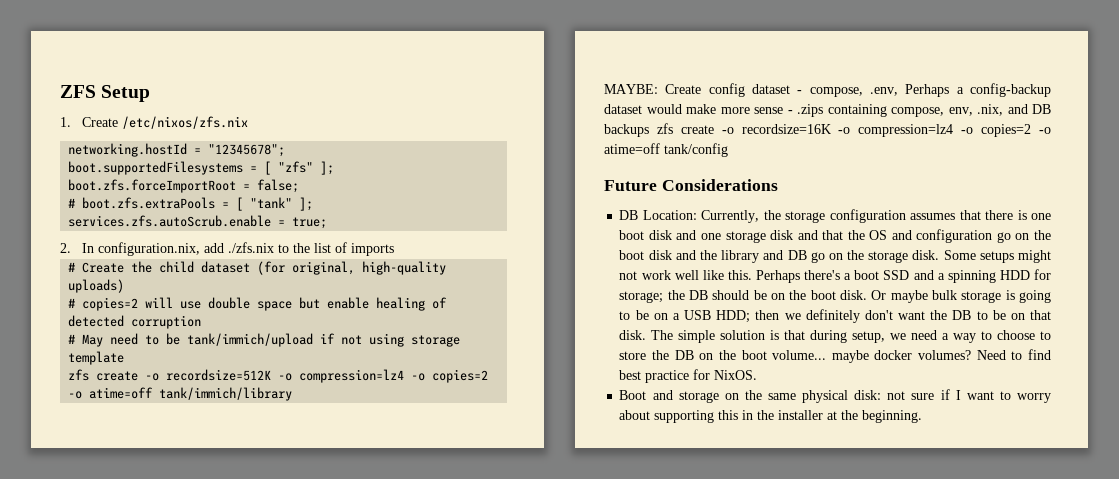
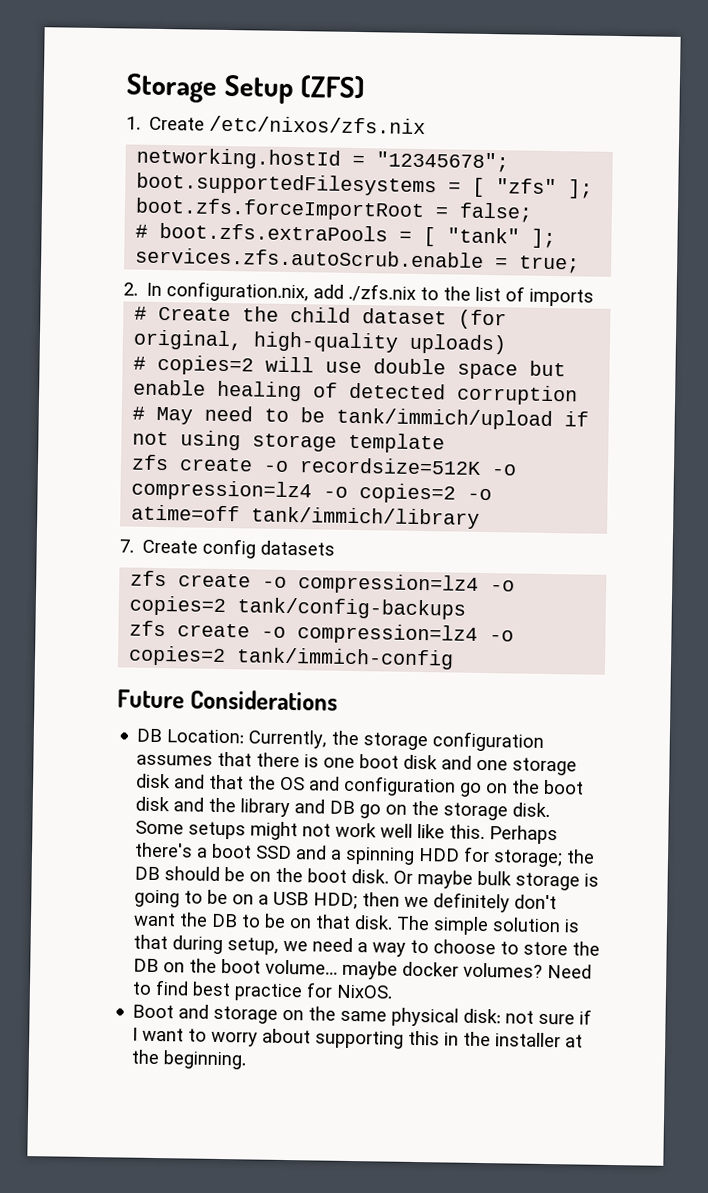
[60,85,96,98] ZFS -> [126,73,217,103] Storage
(151, 93) none -> [300,75,366,100] (ZFS)
[604,84,658,94] MAYBE: -> [119,539,134,553] 7.
[752,83,1051,97] [604,104,1051,117] [604,123,1051,137] [604,143,728,157] dataset - compose, .env, Perhaps a config-backup dataset would make more sense - .zips containing compose, env, .nix, and DB backups zfs create -o recordsize=16K -o compression=lz4 -o copies=2 -o atime=off tank/config -> [260,540,336,556] [130,570,516,595] [129,595,467,620] [129,620,515,645] [128,645,455,670] datasets // zfs create -o compression=lz4 -o copies=2 tank/config-backups // zfs create -o compression=lz4 -o copies=2 tank/immich-config

